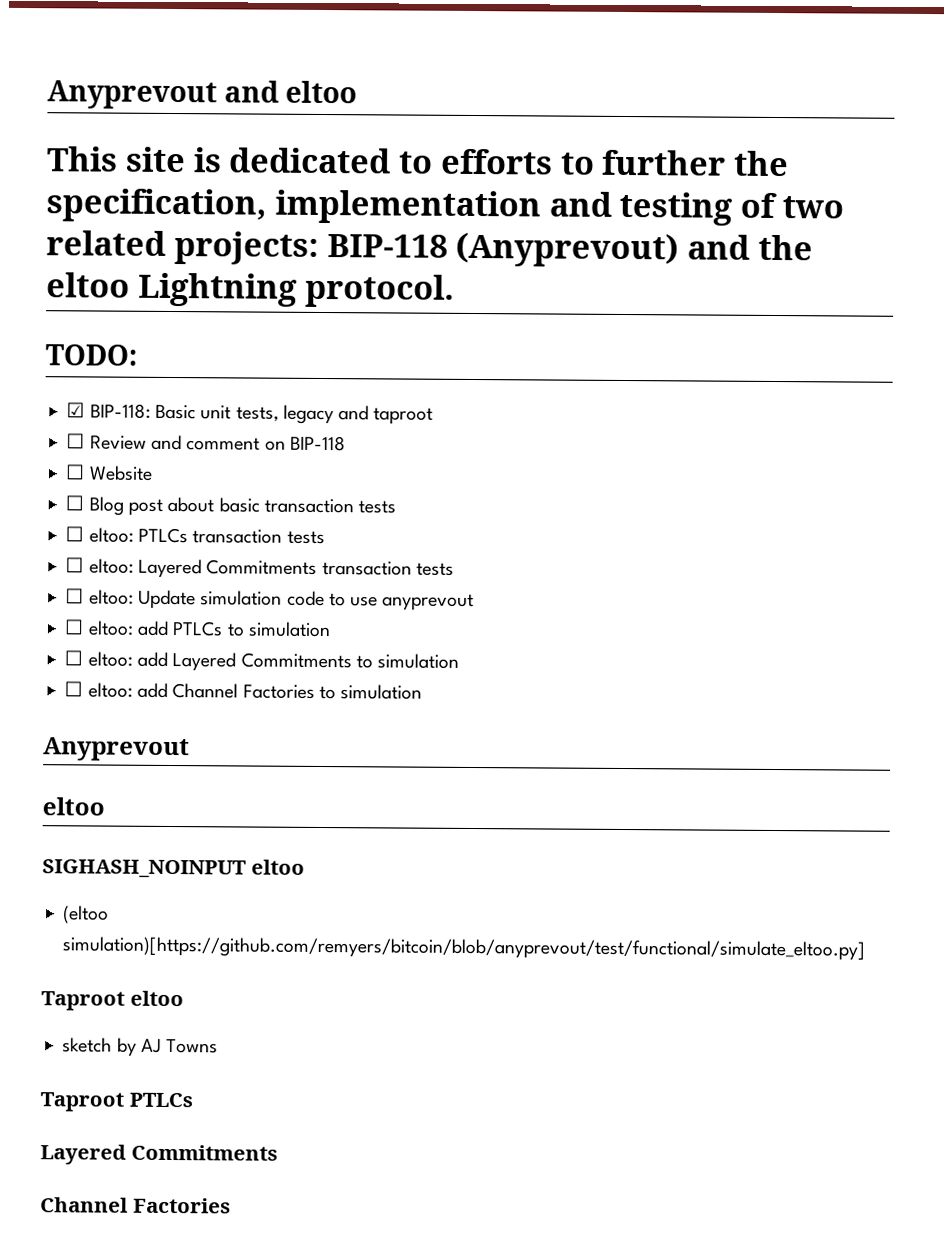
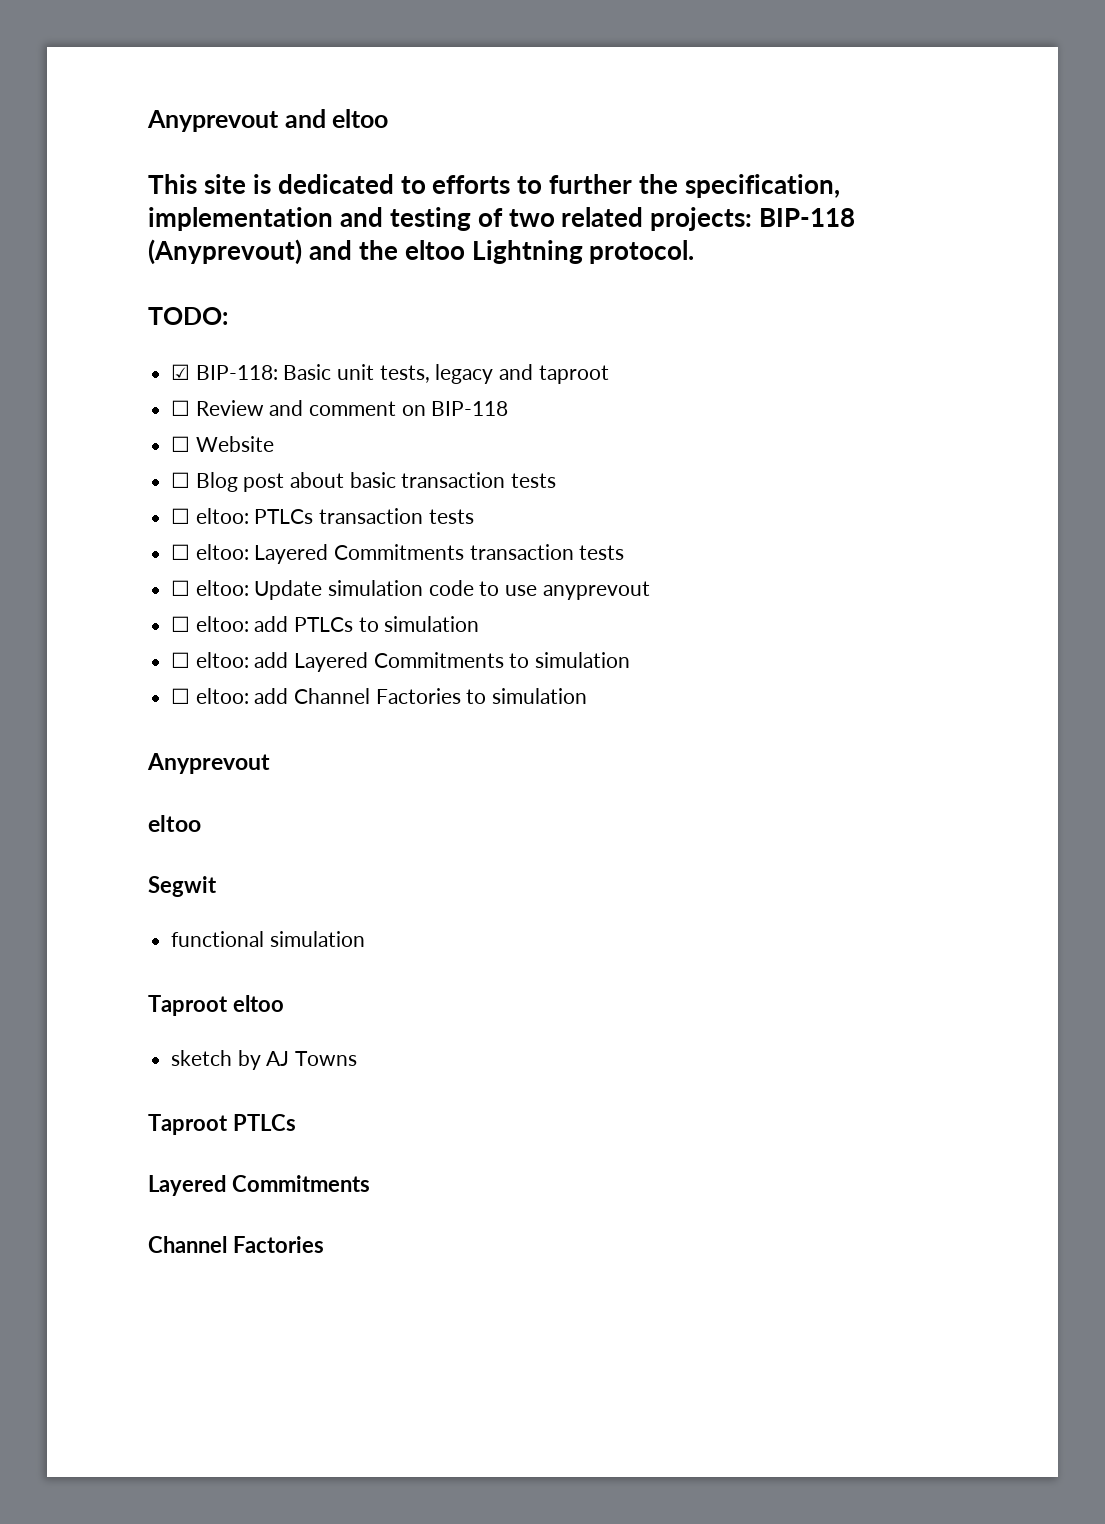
[42,859,305,879] [63,905,110,924] [62,936,866,961] SIGHASH_NOINPUT eltoo // (eltoo simulation)[https://github.com/remyers/bitcoin/blob/anyprevout/test/functional/simulate_eltoo.py] -> [148,876,217,897] [171,931,365,947] Segwit // functional simulation

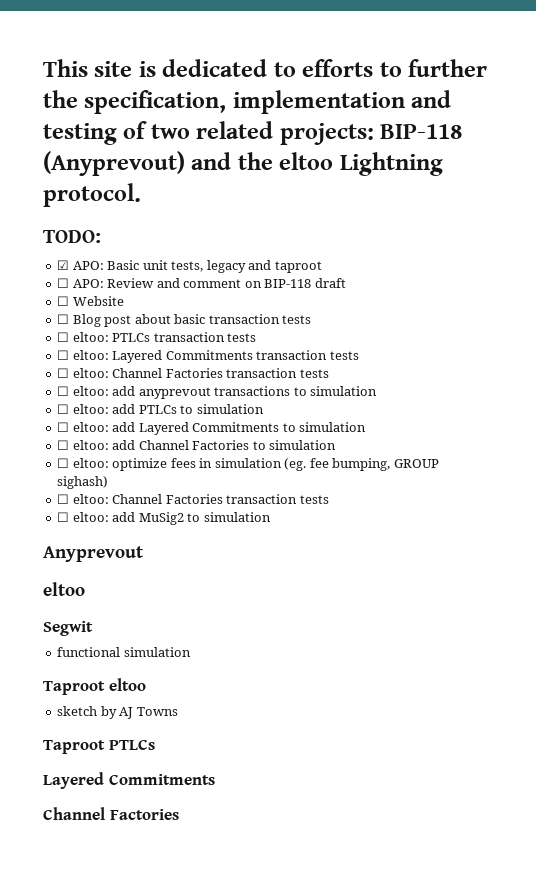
[147,109,389,132] Anyprevout and eltoo // -> (43, 68) none
[195,365,278,380] BIP-118: -> [72,261,104,270] APO:
(191, 408) none -> [72,279,104,288] APO:
(509, 408) none -> [314,278,346,288] draft
[254,580,650,600] Update simulation code to use anyprevout -> [112,368,329,378] [57,386,378,399] Channel Factories transaction tests // ☐ eltoo: add anyprevout transactions to simulation
(588, 696) none -> [57,458,439,471] [57,476,109,489] [57,494,329,504] [57,512,271,525] // ☐ eltoo: optimize fees in simulation (eg. fee bumping, GROUP sighash) // ☐ eltoo: Channel Factories transaction tests // ☐ eltoo: add MuSig2 to simulation

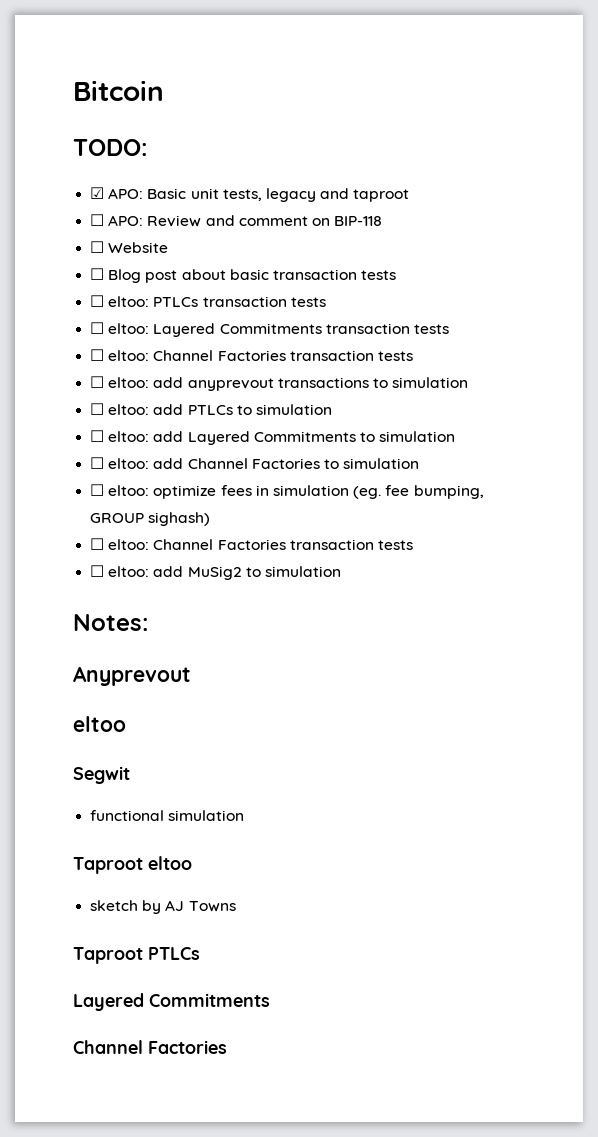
[43,59,488,77] [43,90,452,114] [43,121,463,145] [43,151,443,176] [43,183,141,207] This site is dedicated to efforts to further the specification, implementation and testing of two related projects: BIP-118 (Anyprevout) and the eltoo Lightning protocol. -> [73,80,164,101] Bitcoin
[314,278,346,288] draft -> (383, 221) none
(271, 517) none -> [73,614,149,631] // Notes:

